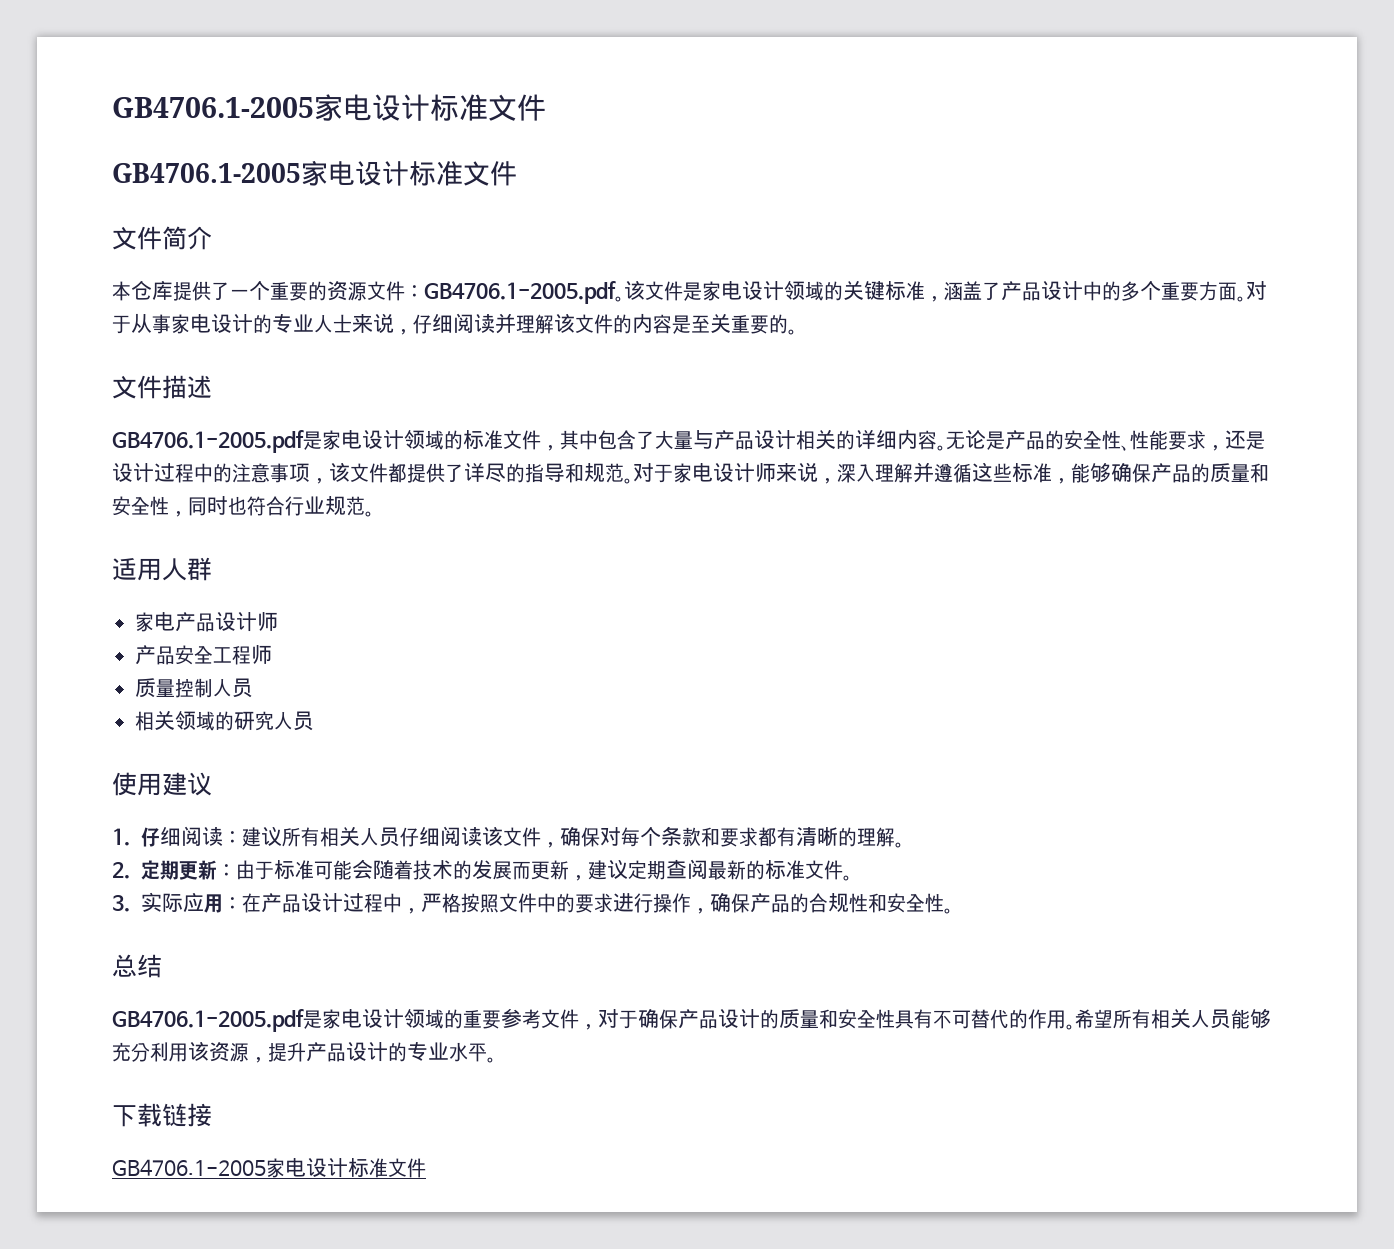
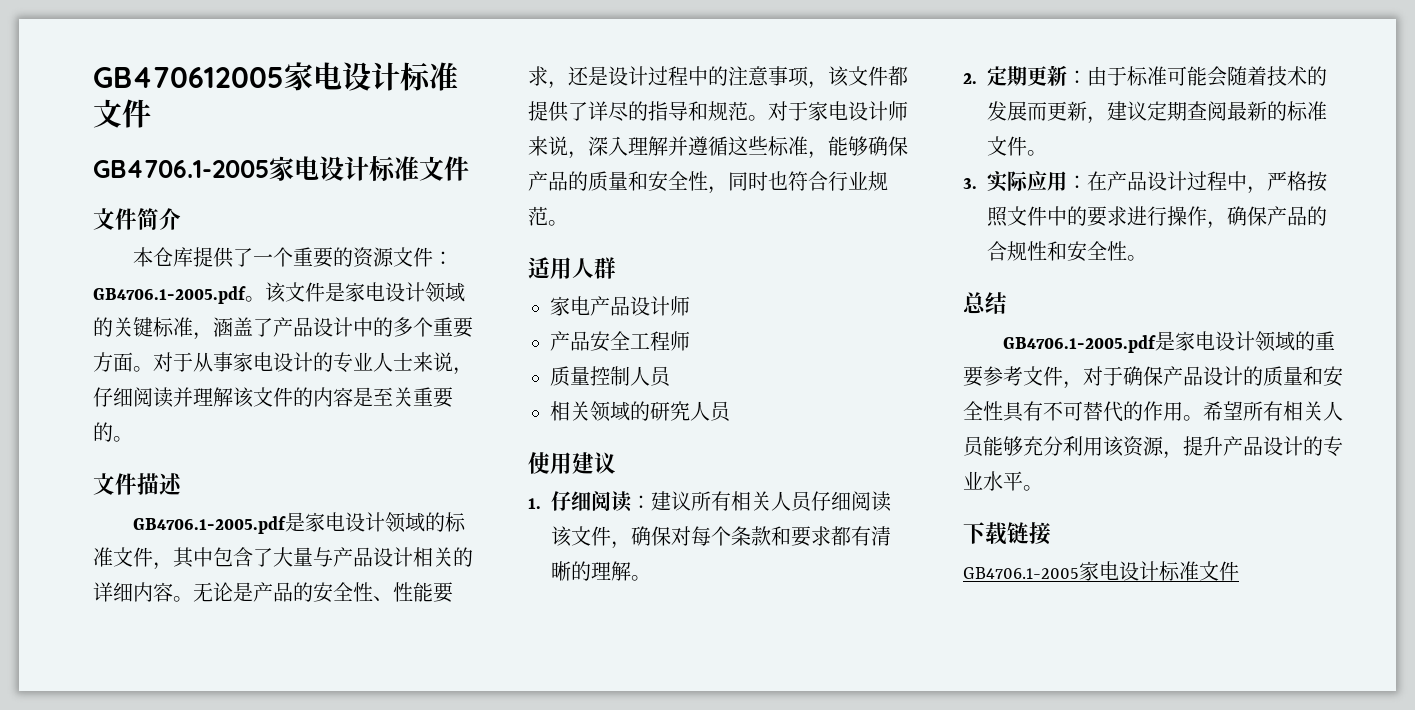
[112,97,314,118] GB4706.1-2005 -> [93,67,284,88] GB470612005

